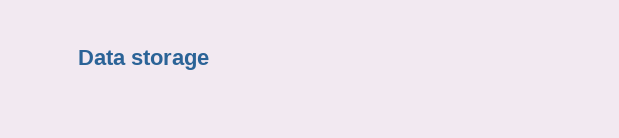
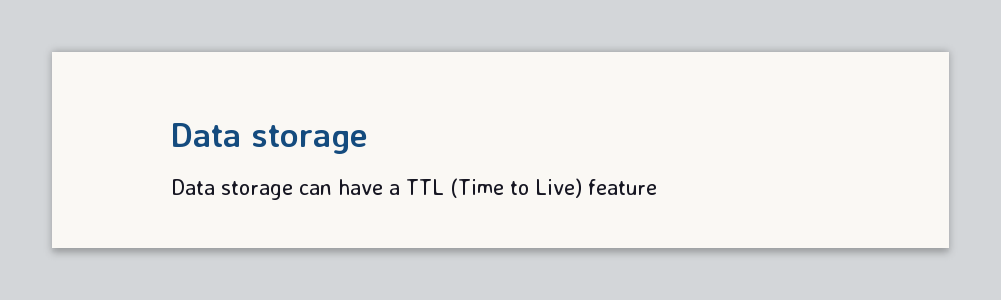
[78,50,209,70] Data storage -> [171,123,368,154] [171,178,657,200] Data storage // Data storage can have a TTL (Time to Live) feature

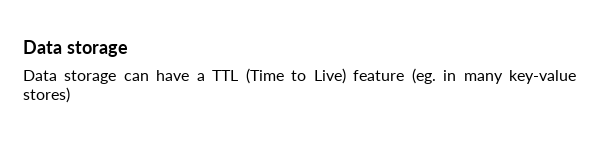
(657, 187) none -> [411,68,576,84] [23,87,70,103] (eg. in many key-value stores)

